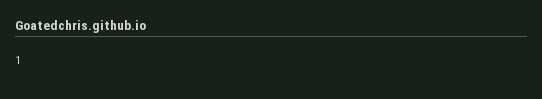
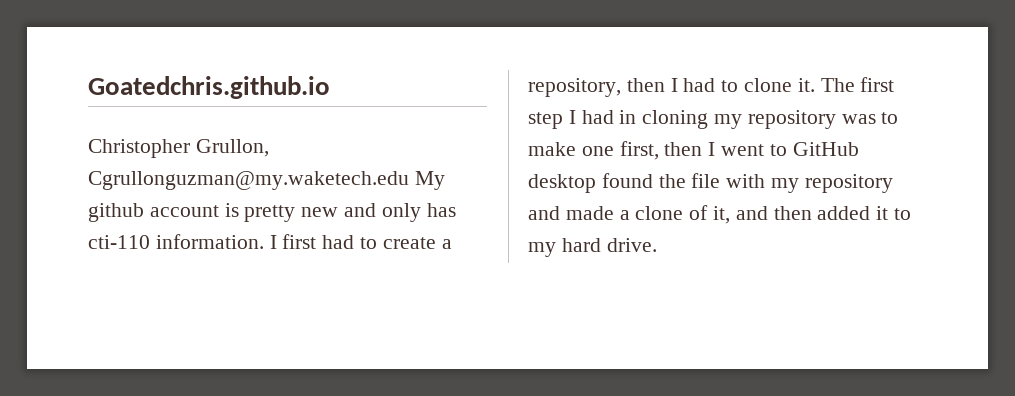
[15,56,21,64] 1 -> [88,139,269,158] [88,171,445,190] [88,203,456,222] [88,234,452,249] [528,77,895,97] [528,110,899,129] [528,141,859,160] [528,173,893,193] [528,205,912,224] [528,238,657,257] Christopher Grullon, Cgrullonguzman@my.waketech.edu My github account is pretty new and only has cti-110 information. I first had to create a repository, then I had to clone it. The first step I had in cloning my repository was to make one first, then I went to GitHub desktop found the file with my repository and made a clone of it, and then added it to my hard drive.

